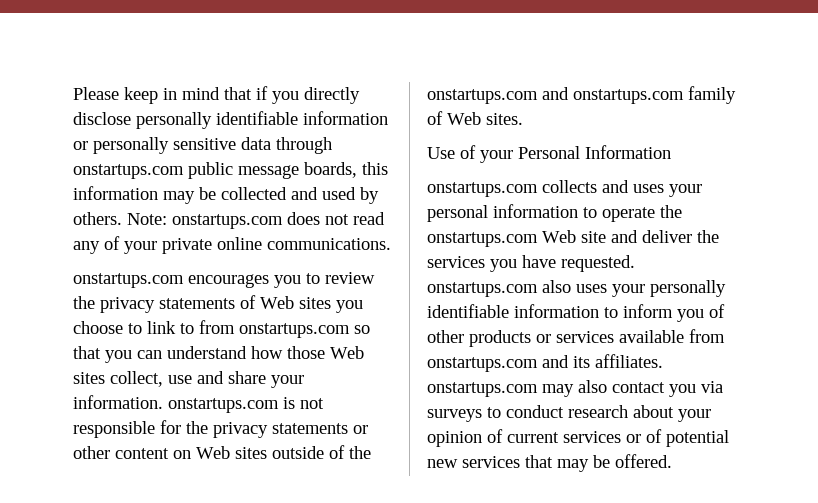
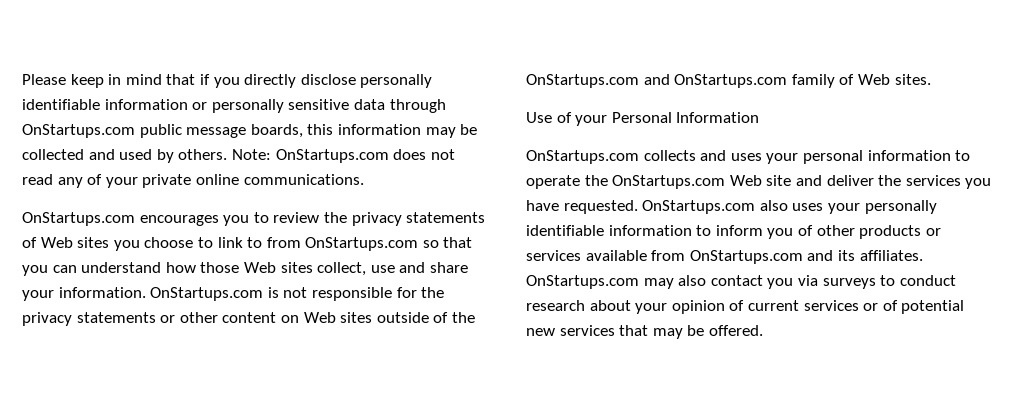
[73,164,184,179] onstartups.com -> [22,124,135,138] OnStartups.com
[172,214,283,229] onstartups.com -> [275,149,389,163] OnStartups.com
[73,273,184,288] onstartups.com -> [22,212,135,226] OnStartups.com
[239,323,350,338] onstartups.com -> [305,237,419,251] OnStartups.com
[168,398,279,413] onstartups.com -> [150,287,264,301] OnStartups.com
[427,87,684,104] onstartups.com and onstartups.com -> [526,74,788,88] OnStartups.com and OnStartups.com
[427,182,538,197] onstartups.com -> [526,150,639,164] OnStartups.com
[427,232,538,247] onstartups.com -> [612,175,726,189] OnStartups.com
[427,282,538,297] onstartups.com -> [642,200,756,214] OnStartups.com
[427,357,538,372] onstartups.com -> [689,250,803,264] OnStartups.com
[427,382,538,397] onstartups.com -> [526,275,639,289] OnStartups.com

